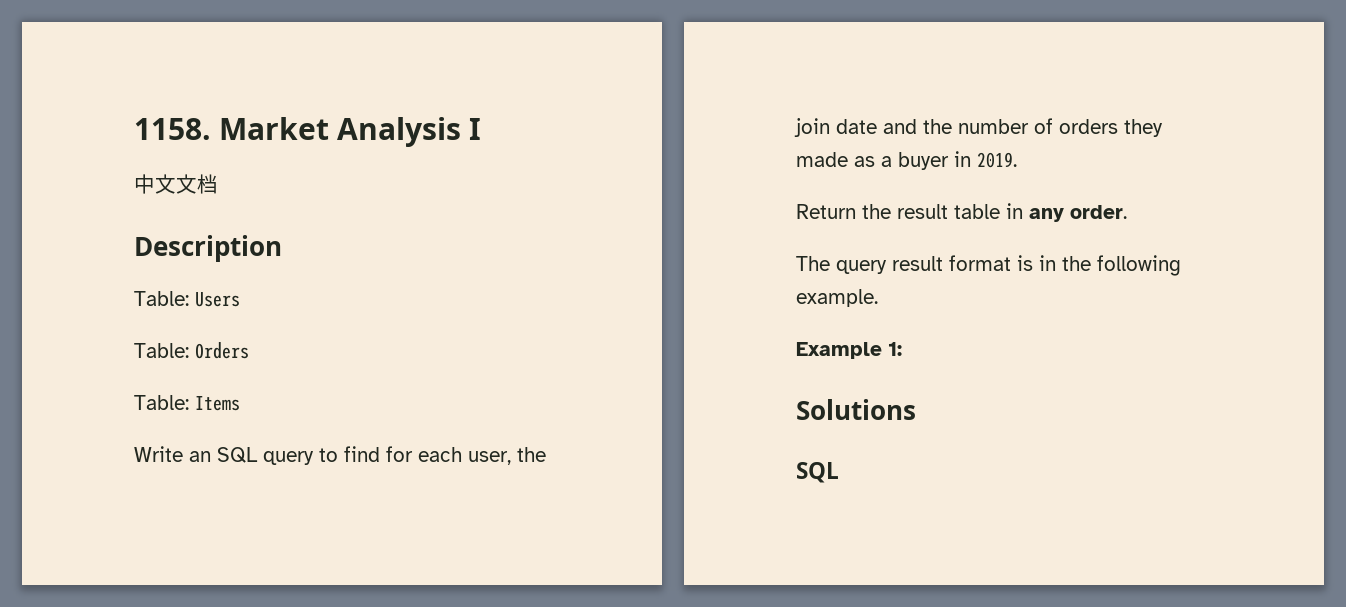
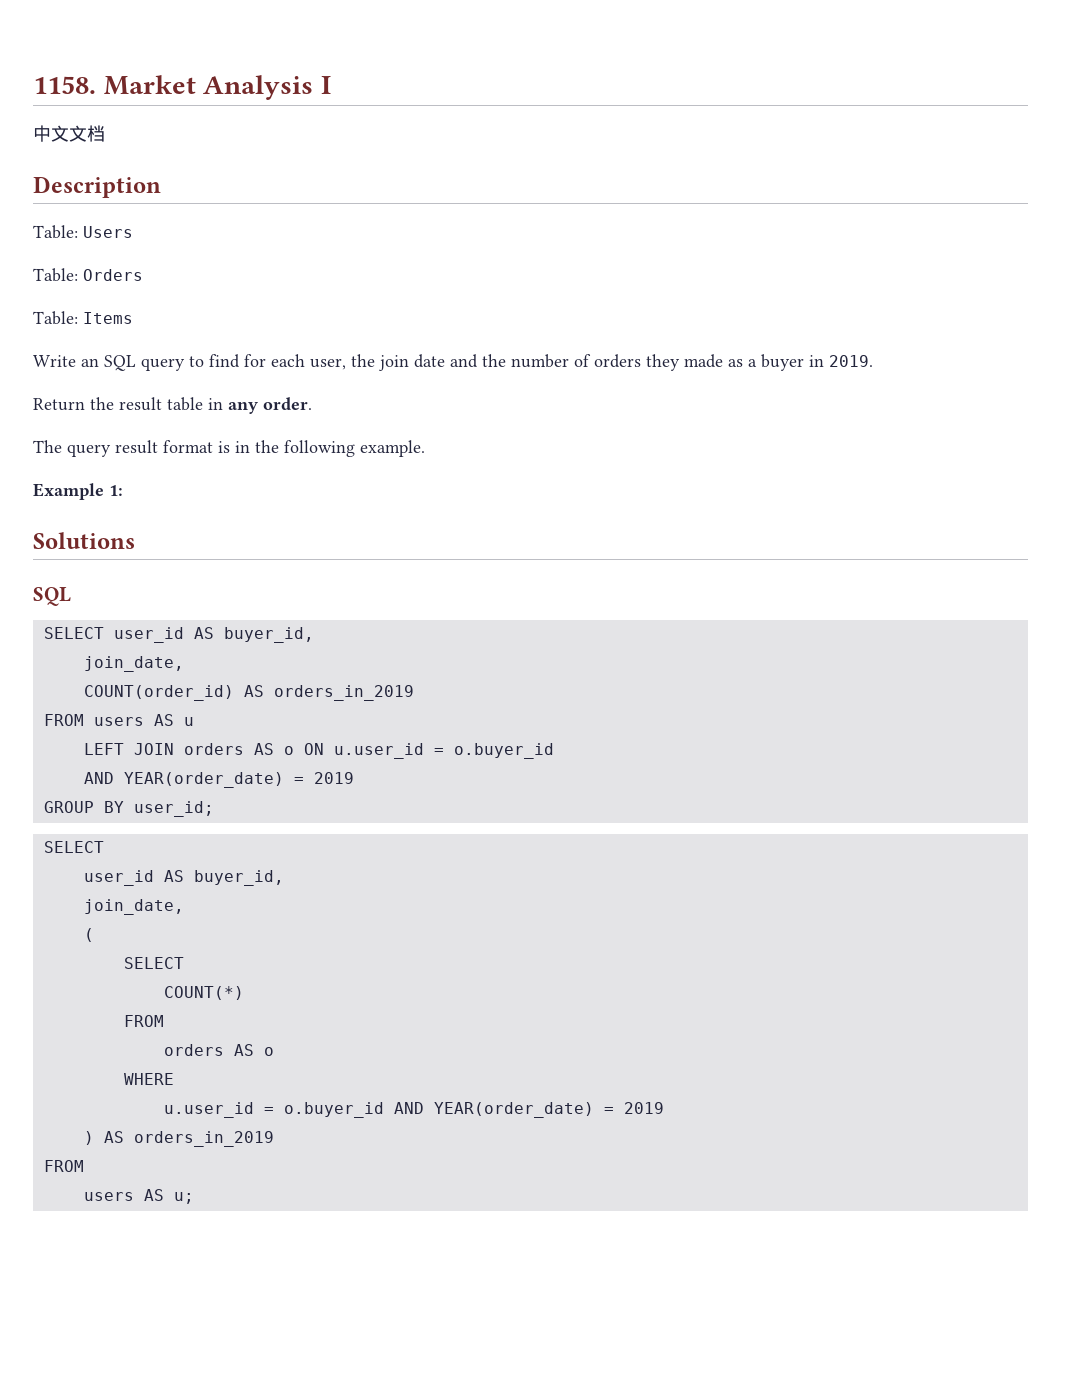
(839, 472) none -> [43,627,314,643] [83,656,184,672] [83,685,414,701] [43,714,194,726] [83,743,554,759] [83,772,354,788] [43,801,214,817] [43,841,104,853] [83,870,284,886] [83,899,184,915] [83,928,94,942] [123,957,184,969] [163,986,244,1000] [123,1015,164,1027] [163,1044,274,1056] [123,1073,174,1085] [163,1102,664,1118] [83,1131,274,1147] [43,1160,84,1172] [83,1189,194,1204] // SELECT user_id AS buyer_id, // join_date, // COUNT(order_id) AS orders_in_2019 // FROM users AS u // LEFT JOIN orders AS o ON u.user_id = o.buyer_id // AND YEAR(order_date) = 2019 // GROUP BY user_id; // SELECT // user_id AS buyer_id, // join_date, // ( // SELECT // COUNT(*) // FROM // orders AS o // WHERE // u.user_id = o.buyer_id AND YEAR(order_date) = 2019 // ) AS orders_in_2019 // FROM // users AS u;

